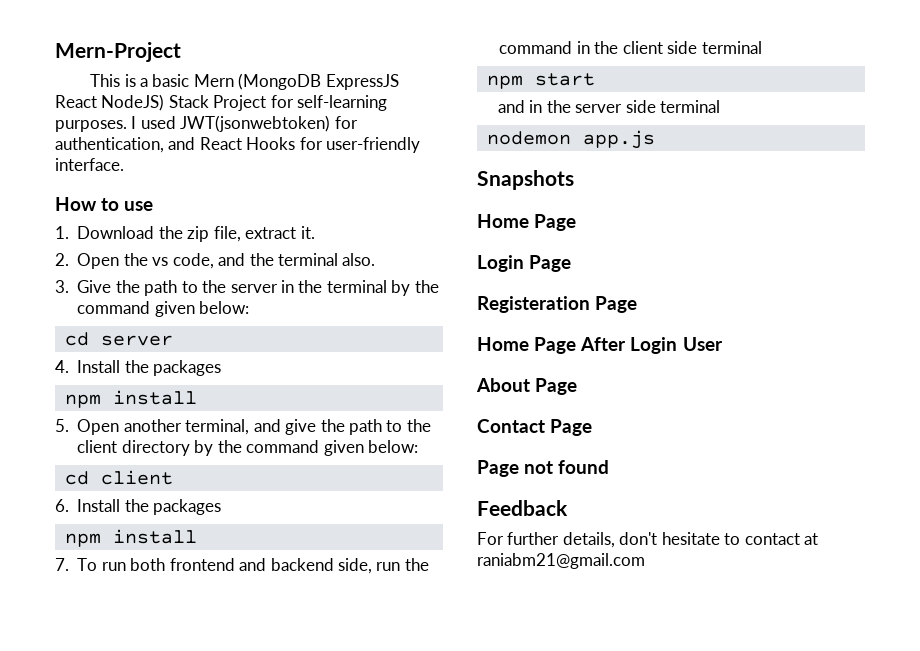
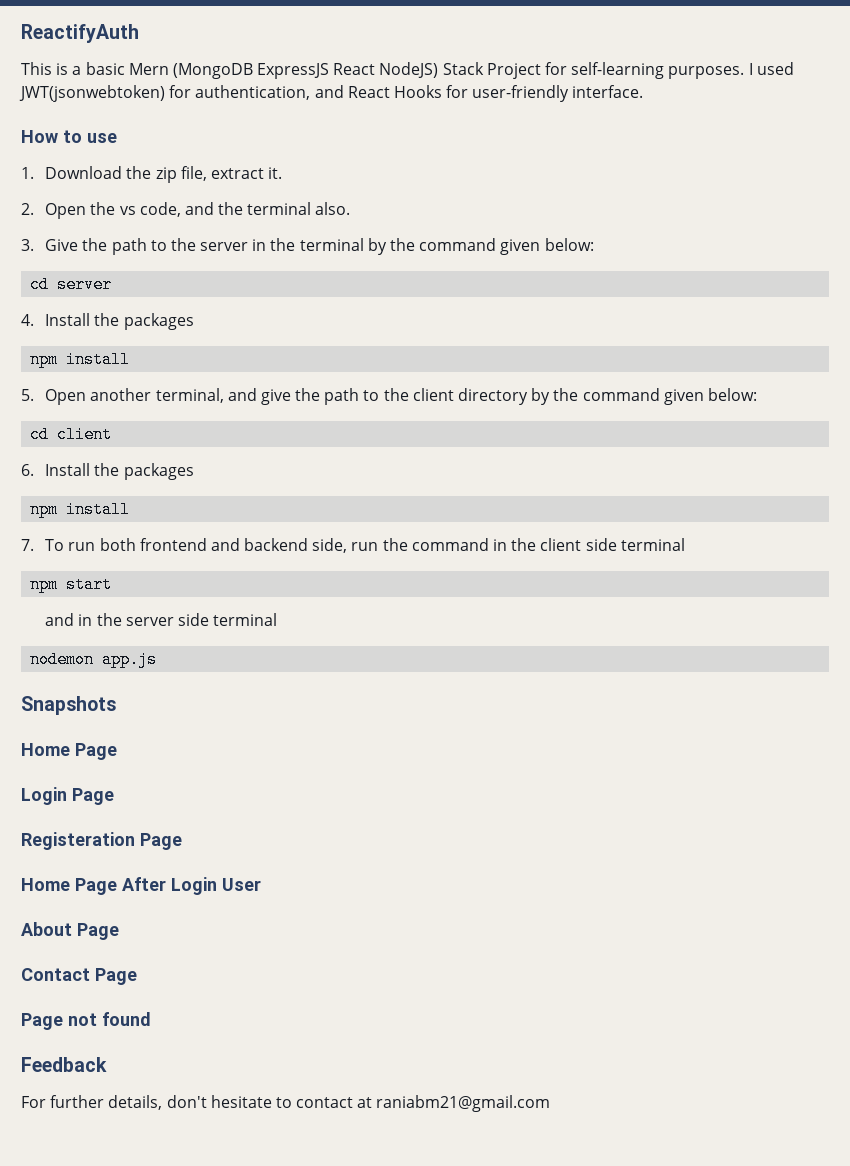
[55,42,181,62] Mern-Project -> [21,24,139,43] ReactifyAuth

